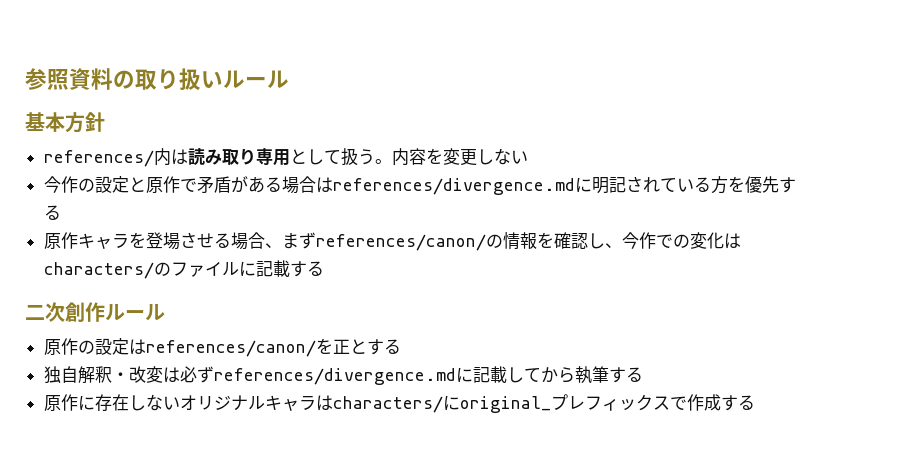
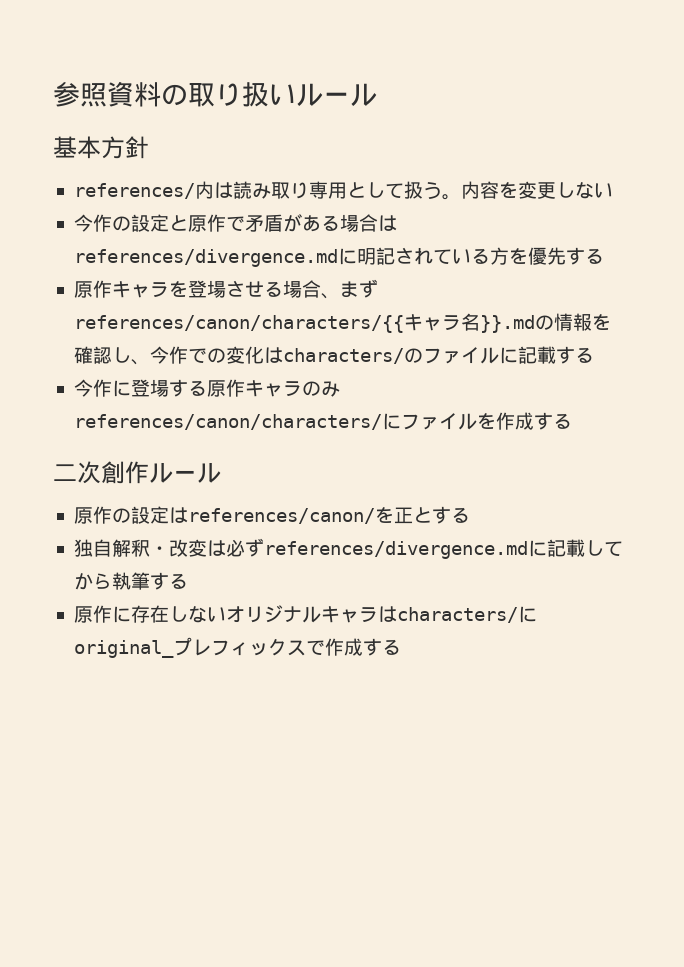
[315,234,486,251] references/canon/ -> [73,313,535,333] references/canon/characters/{{キャラ名}}.md
(324, 268) none -> [73,379,340,397] [73,412,572,430] // 今作に登場する原作キャラのみreferences/canon/characters/にファイルを作成する

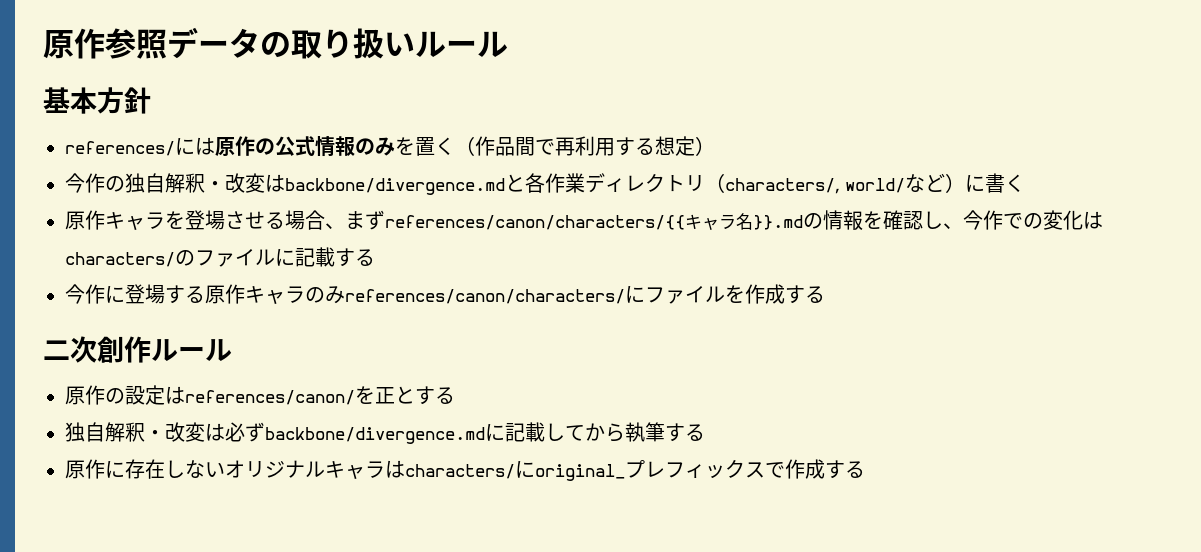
[53,81,161,107] 参照資料 -> [43,27,260,59] 原作参照データ
[194,181,613,200] [73,214,397,232] [73,247,604,267] 内は読み取り専用として扱う。内容を変更しない // 今作の設定と原作で矛盾がある場合はreferences/divergence.mdに明記されている方を優先する -> [175,136,715,157] [65,173,1026,195] には原作の公式情報のみを置く（作品間で再利用する想定） // 今作の独自解釈・改変はbackbone/divergence.mdと各作業ディレクトリ（characters/, world/など）に書く
[263,541,528,559] references/divergence.md -> [265,427,485,444] backbone/divergence.md

